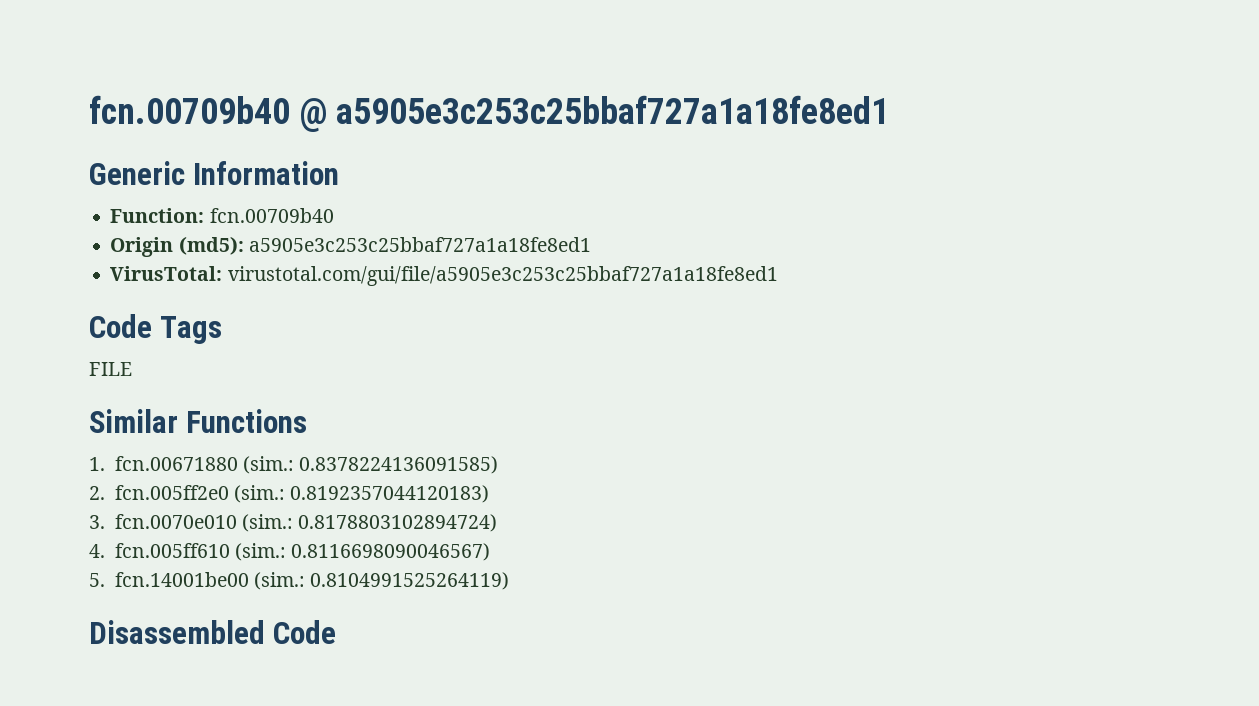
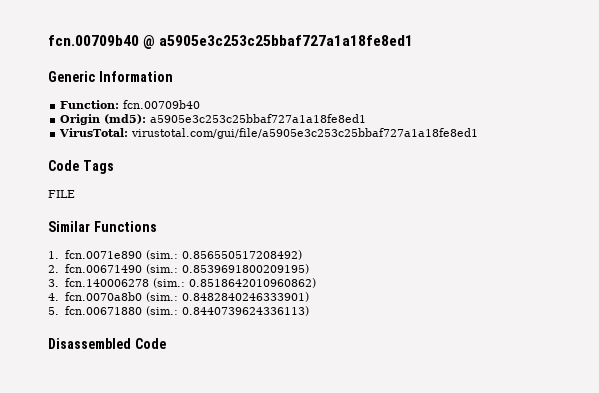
[114,456,499,474] [89,485,490,503] [89,514,498,532] [89,543,491,561] [89,572,510,590] fcn.00671880 (sim.: 0.8378224136091585) // 2. fcn.005ff2e0 (sim.: 0.8192357044120183) // 3. fcn.0070e010 (sim.: 0.8178803102894724) // 4. fcn.005ff610 (sim.: 0.8116698090046567) // 5. fcn.14001be00 (sim.: 0.8104991525264119) -> [64,250,302,260] [48,264,309,274] [48,278,316,288] [48,292,309,302] [48,306,309,316] fcn.0071e890 (sim.: 0.856550517208492) // 2. fcn.00671490 (sim.: 0.8539691800209195) // 3. fcn.140006278 (sim.: 0.8518642010960862) // 4. fcn.0070a8b0 (sim.: 0.8482840246333901) // 5. fcn.00671880 (sim.: 0.8440739624336113)

